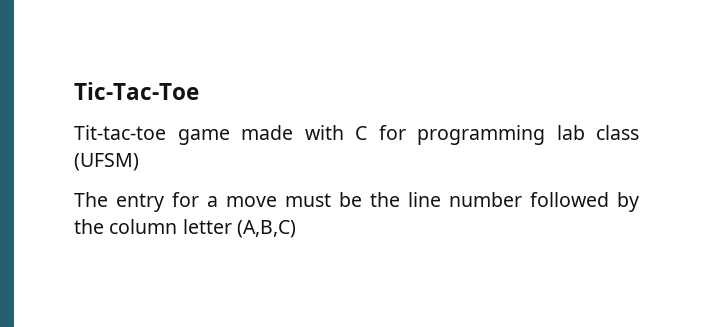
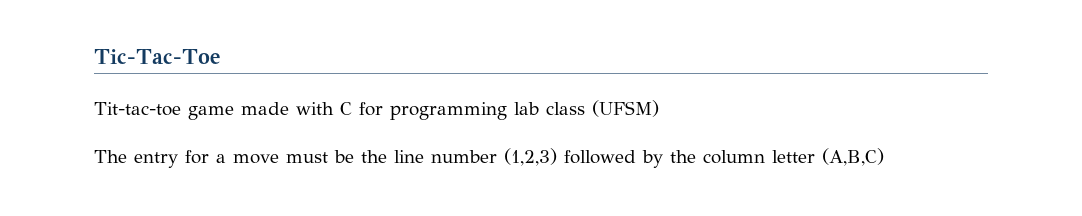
(522, 199) none -> [504,148,557,166] (1,2,3)

